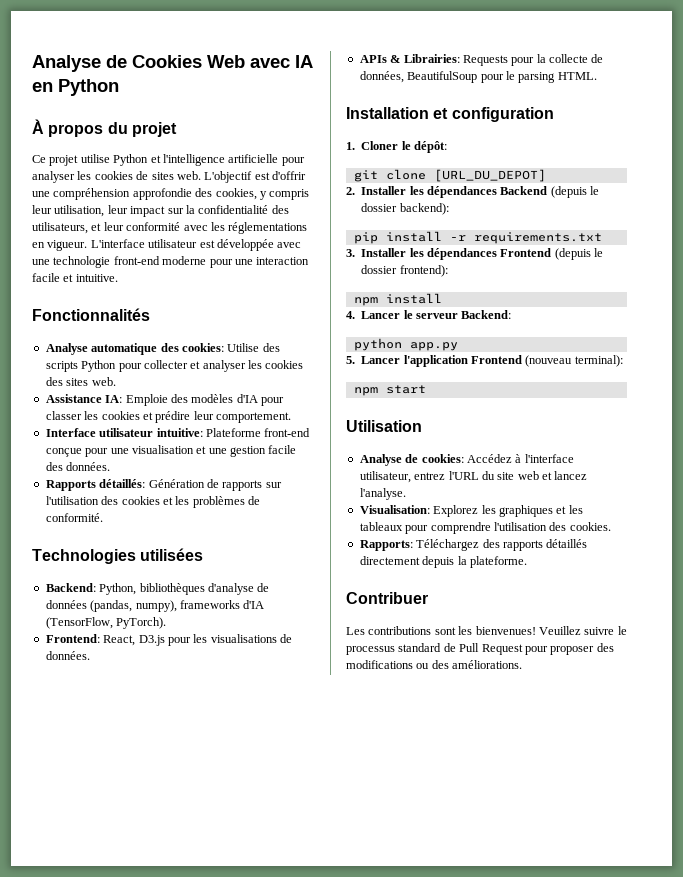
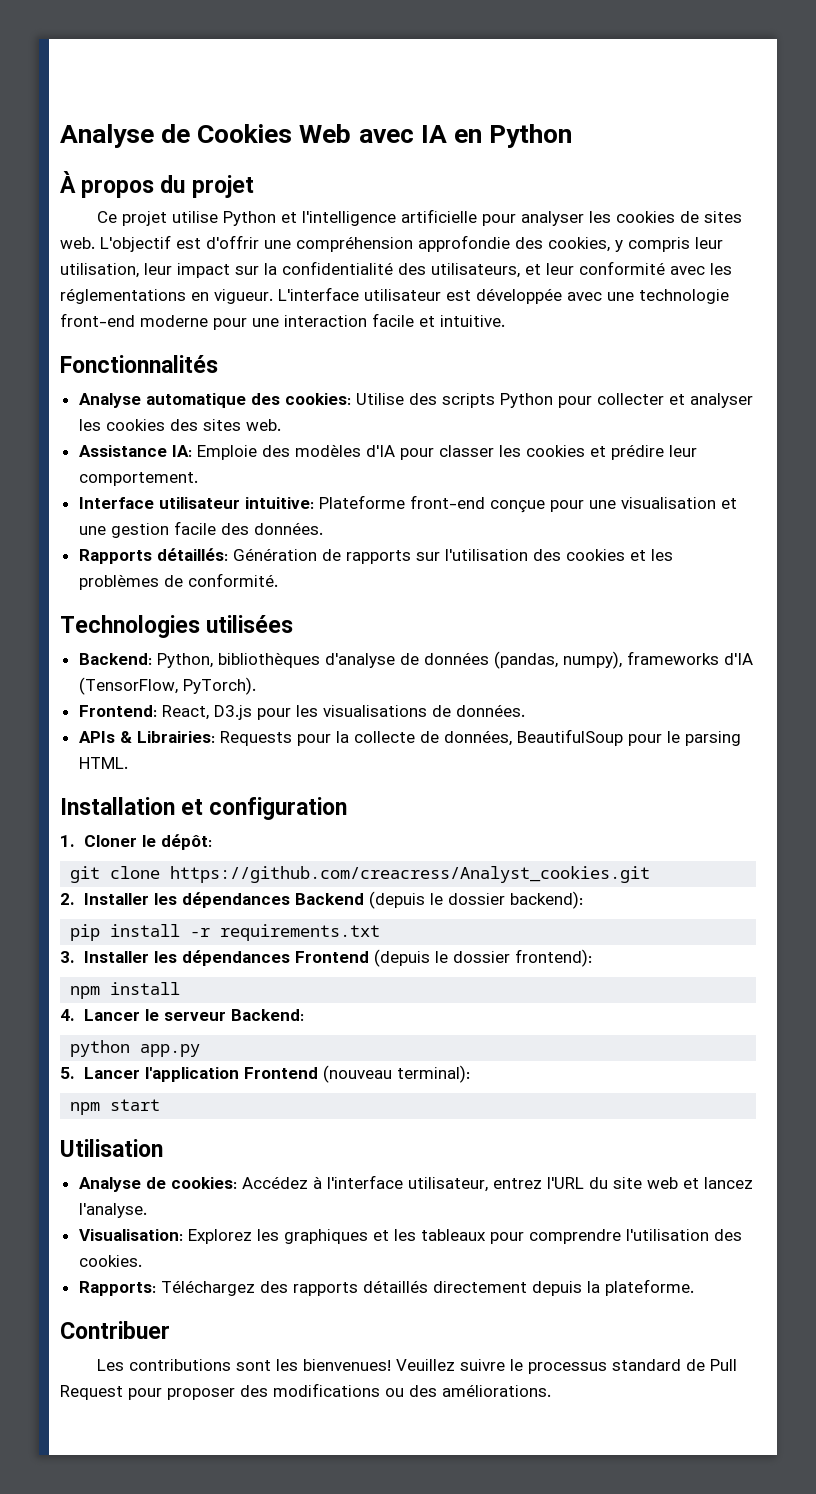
[433,169,546,182] [URL_DU_DEPOT] -> [170,866,651,883] https://github.com/creacress/Analyst_cookies.git

